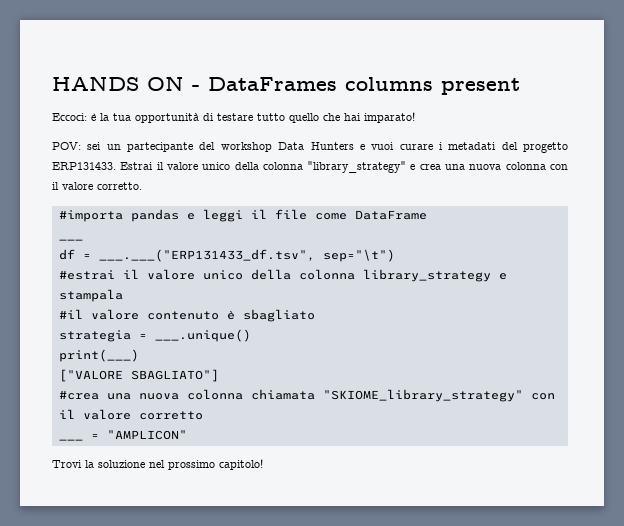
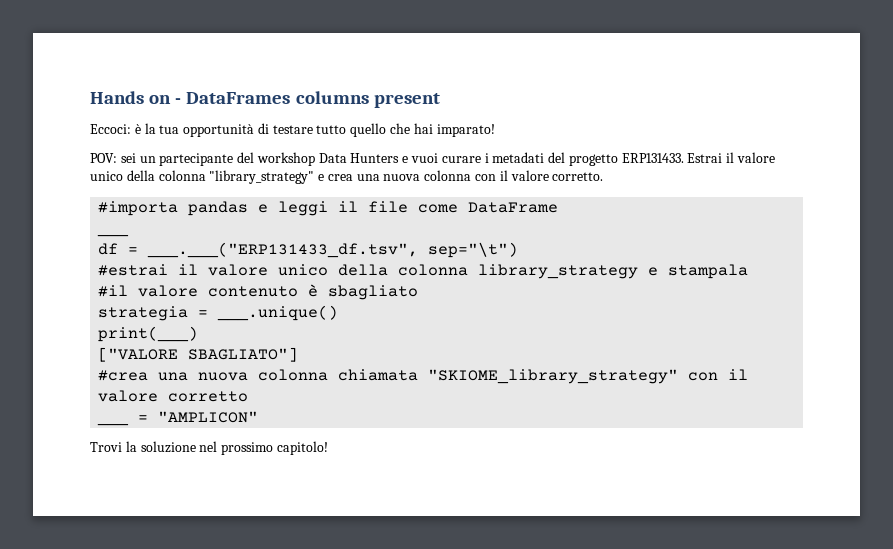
[52,76,184,91] HANDS ON -> [90,91,172,104] Hands on

